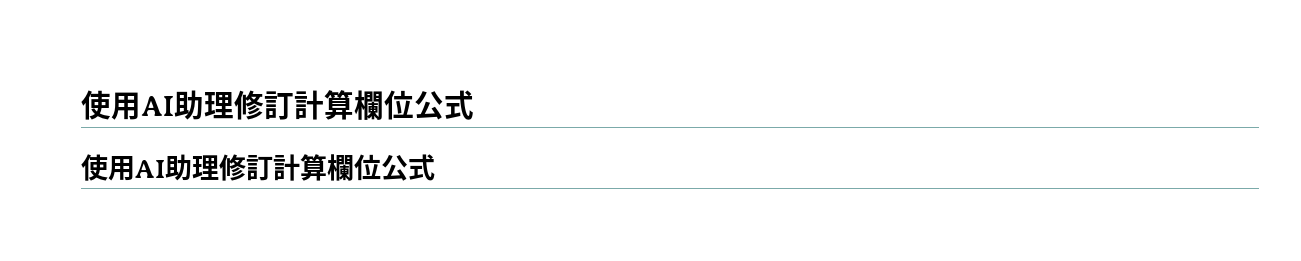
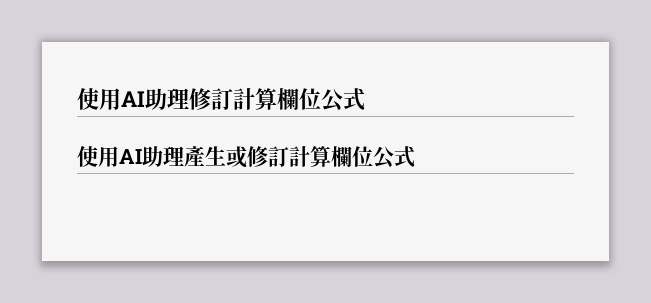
(219, 167) none -> [184,146,247,168] 產生或

